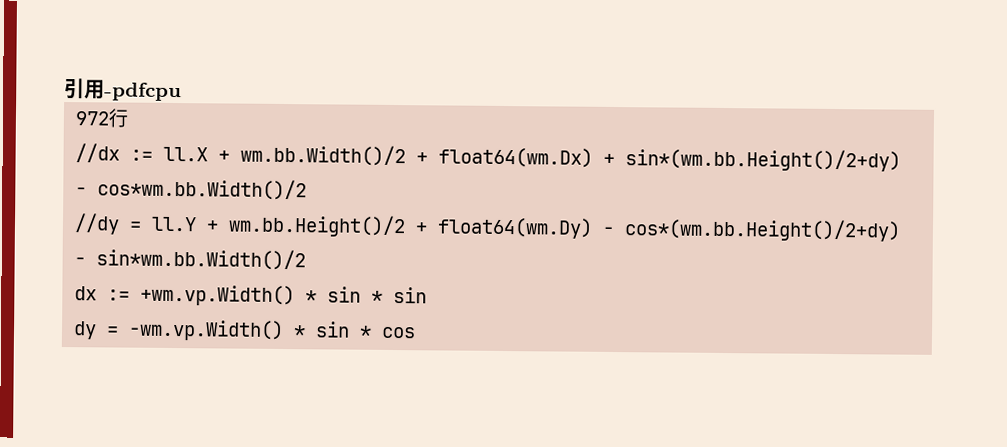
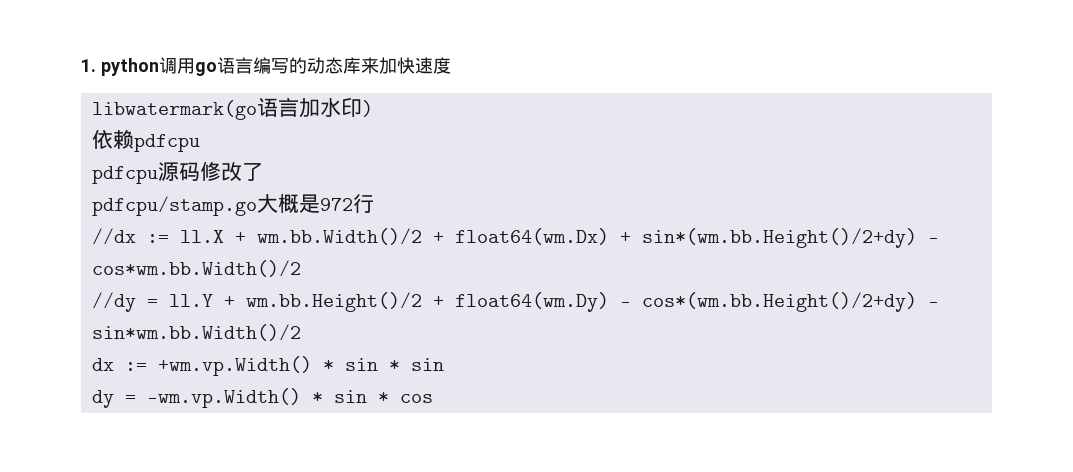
[64,78,182,102] 引用-pdfcpu // -> [81,57,451,76] [91,97,373,120] [91,130,200,152] [91,161,263,184] [91,194,320,216] 1. python调用go语言编写的动态库来加快速度 // libwatermark(go语言加水印) // 依赖pdfcpu // pdfcpu源码修改了 // pdfcpu/stamp.go大概是

